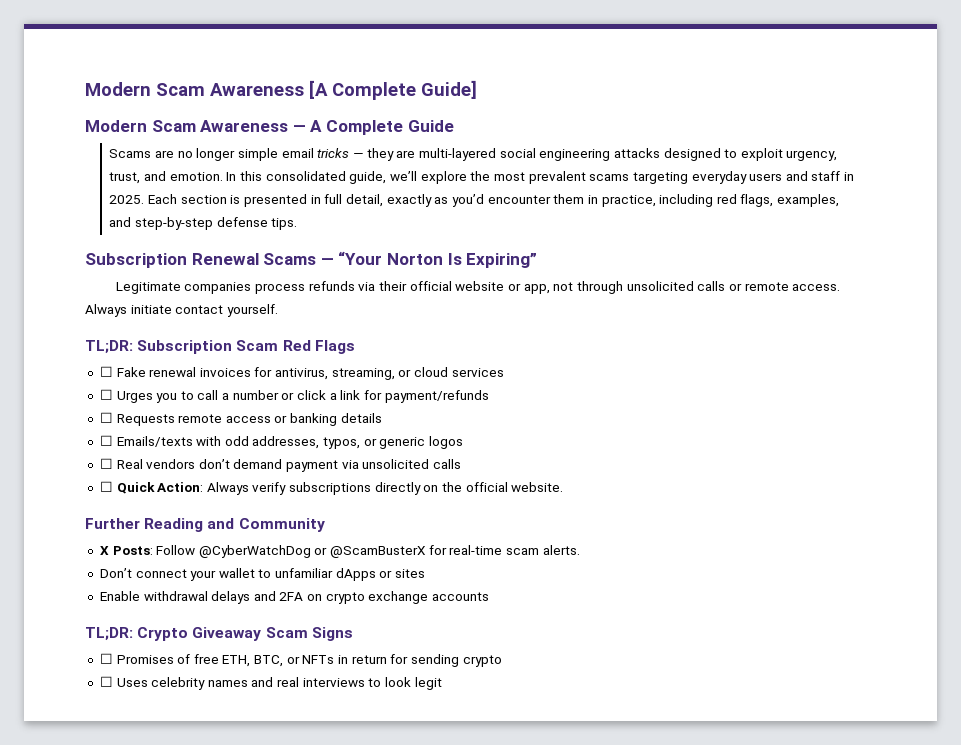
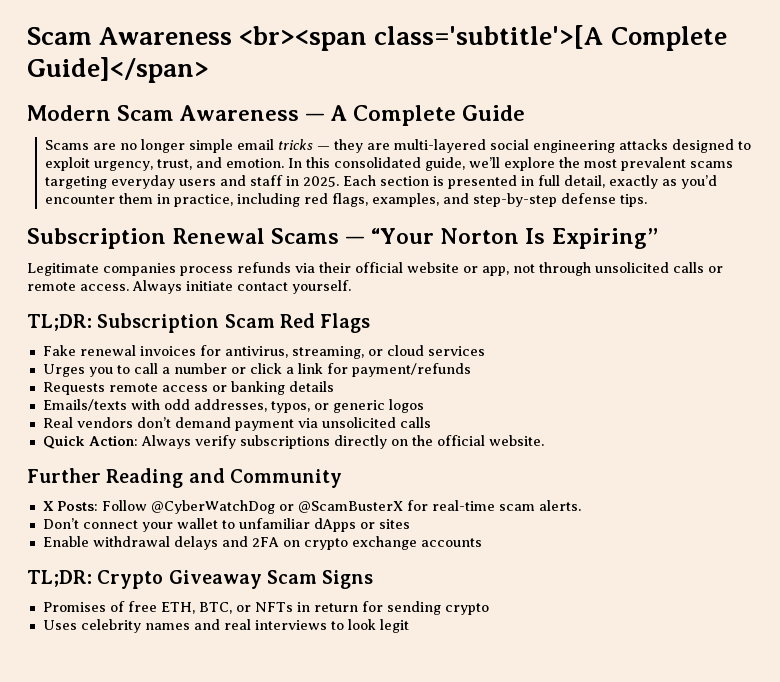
[85,80,477,100] Modern Scam Awareness [A Complete Guide] -> [27,25,727,51] [27,57,209,83] Scam Awareness <br><span class='subtitle'>[A Complete Guide]</span>
[99,366,113,377] ☐ -> (371, 323) none
[99,389,113,400] ☐ -> (485, 351) none
[99,412,113,423] ☐ -> (471, 370) none
[99,435,113,446] ☐ -> (334, 386) none
[99,458,113,469] ☐ -> (424, 406) none
[99,481,113,492] ☐ -> (431, 422) none
[99,653,113,664] ☐ -> (374, 579) none
[99,676,113,687] ☐ -> (489, 609) none

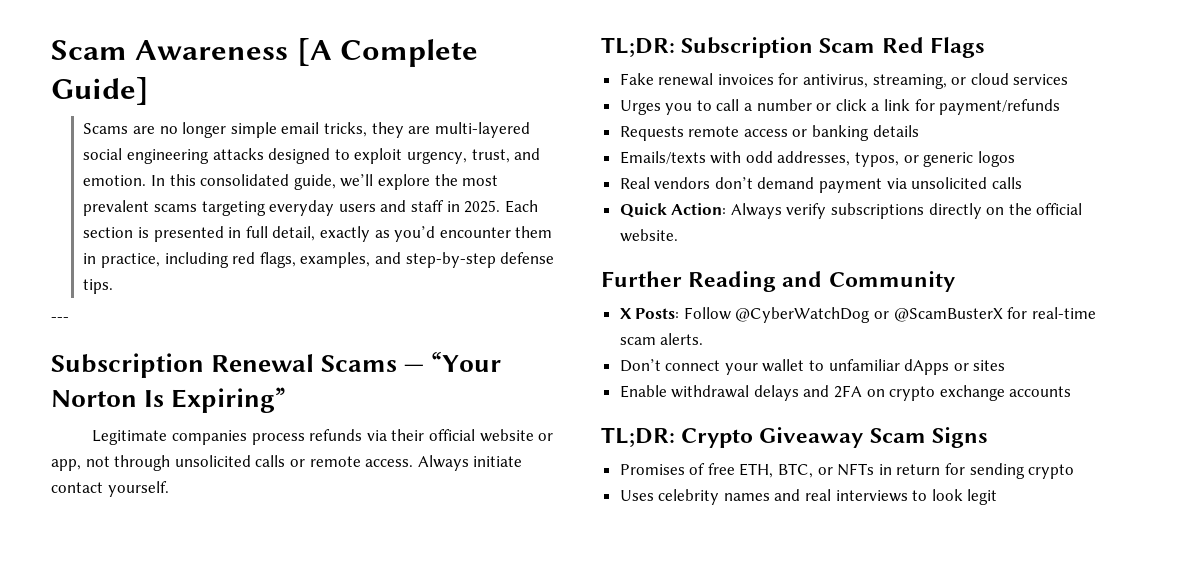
[27,25,727,51] [27,57,209,83] [27,105,526,126] Scam Awareness <br><span class='subtitle'>[A Complete Guide]</span> // Modern Scam Awareness — A Complete Guide -> [51,38,479,67] [51,77,149,105] Scam Awareness [A Complete Guide]
[278,139,331,150] tricks — -> [323,122,367,137] tricks,
(648, 200) none -> [51,317,69,322] // ---

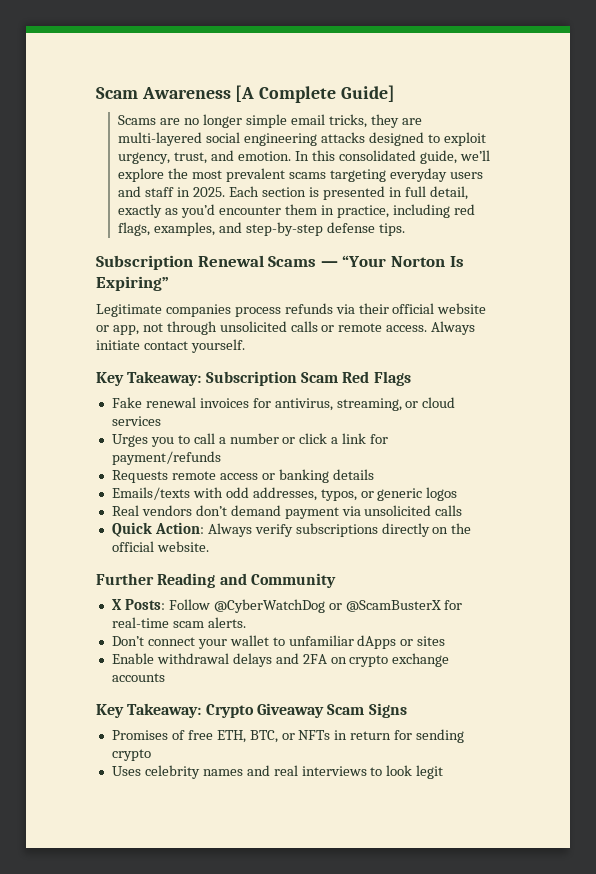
[51,317,69,322] // --- -> (405, 229) none
[601,37,675,57] TL;DR: -> [96,371,202,386] Key Takeaway:
[601,427,675,447] TL;DR: -> [96,703,202,718] Key Takeaway:

